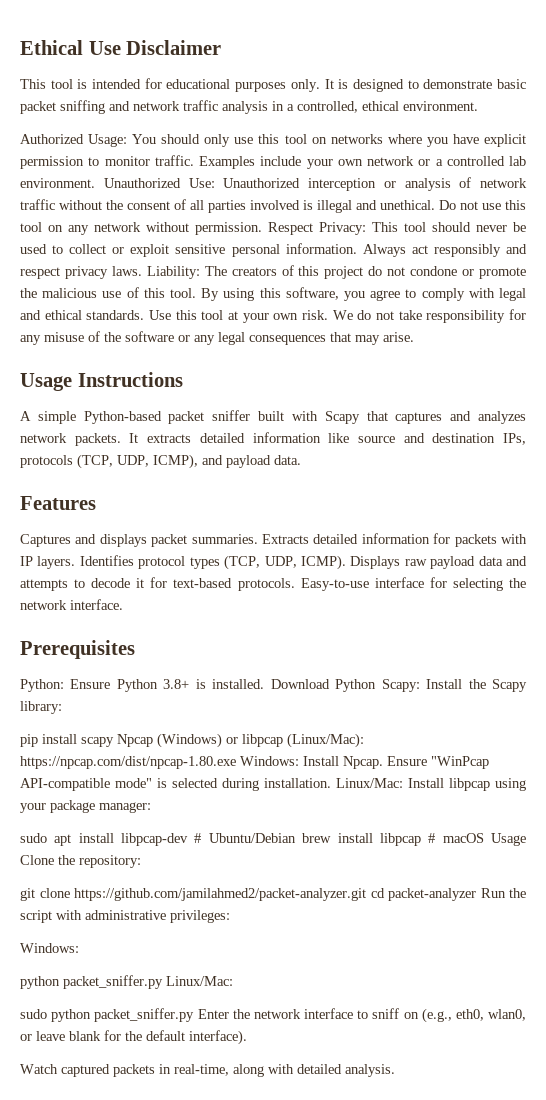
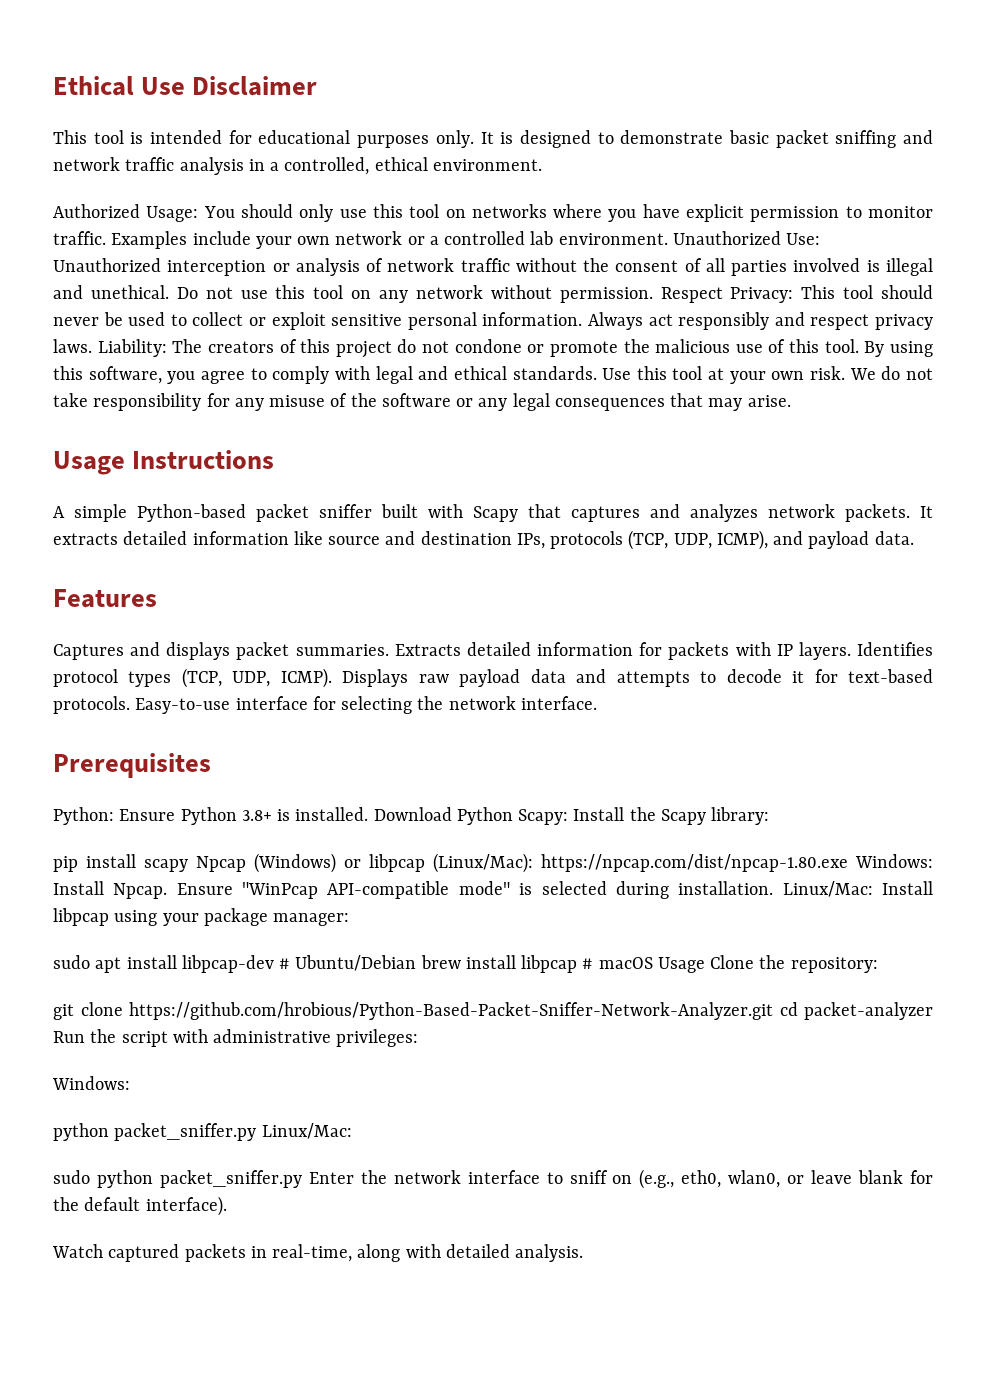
[74,888,366,901] https://github.com/jamilahmed2/packet-analyzer.git -> [129,1002,773,1020] https://github.com/hrobious/Python-Based-Packet-Sniffer-Network-Analyzer.git

